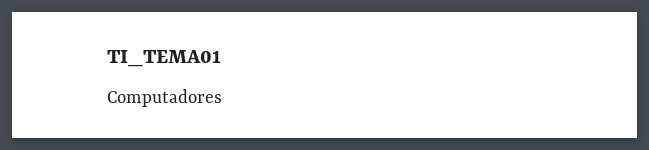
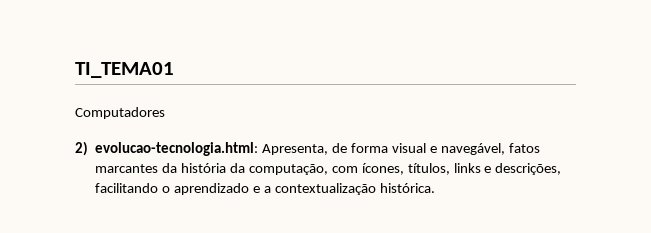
(222, 98) none -> [75,141,540,156] [95,163,562,175] [95,183,435,195] // 2) evolucao-tecnologia.html: Apresenta, de forma visual e navegável, fatos marcantes da história da computação, com ícones, títulos, links e descrições, facilitando o aprendizado e a contextualização histórica.

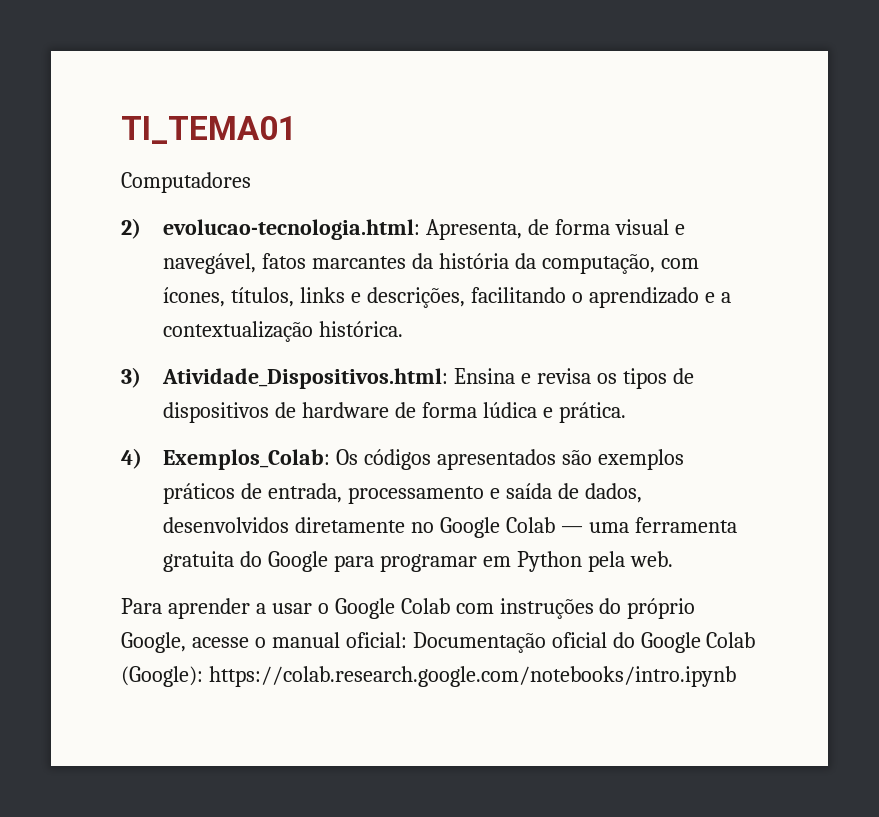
(435, 188) none -> [121,367,694,389] [163,402,626,423] [121,448,684,470] [163,483,642,504] [163,517,737,538] [163,551,673,572] [121,598,696,619] [121,632,756,653] [121,666,736,687] // 3) Atividade_Dispositivos.html: Ensina e revisa os tipos de dispositivos de hardware de forma lúdica e prática. // 4) Exemplos_Colab: Os códigos apresentados são exemplos práticos de entrada, processamento e saída de dados, desenvolvidos diretamente no Google Colab — uma ferramenta gratuita do Google para programar em Python pela web. // Para aprender a usar o Google Colab com instruções do próprio Google, acesse o manual oficial: Documentação oficial do Google Colab (Google): https://colab.research.google.com/notebooks/intro.ipynb

